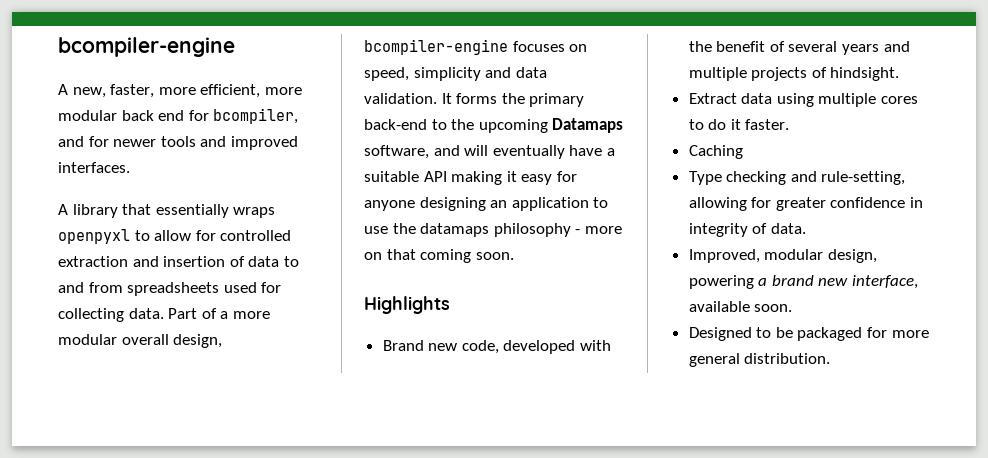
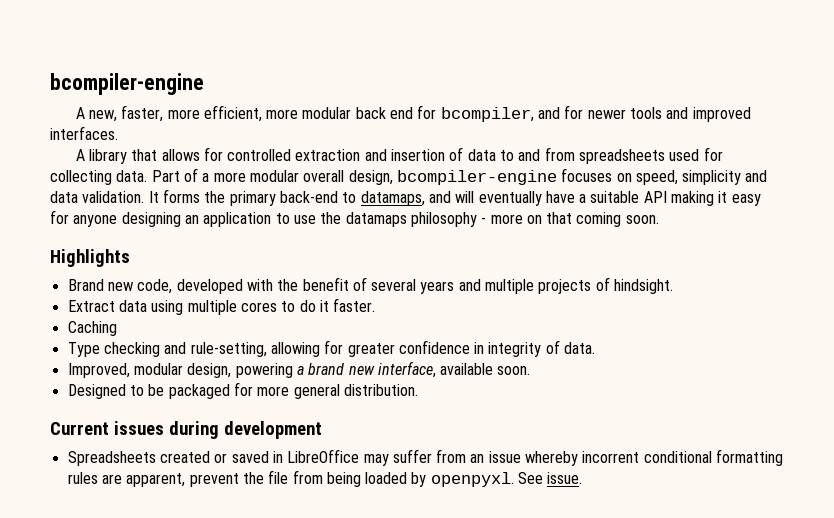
[155,204,276,218] [58,229,192,244] essentially wraps openpyxl to allow -> [161,149,200,161] allows
[451,118,624,133] [364,145,429,159] the upcoming Datamaps software, -> [360,191,425,206] datamaps,
(831, 358) none -> [50,421,322,439] [67,449,784,466] [67,470,583,487] // Current issues during development // Spreadsheets created or saved in LibreOffice may suffer from an issue whereby incorrent conditional formatting rules are apparent, prevent the file from being loaded by openpyxl. See issue.

